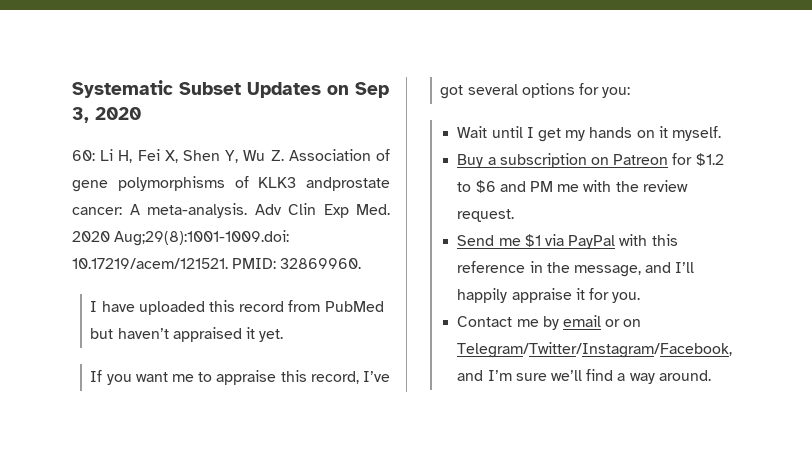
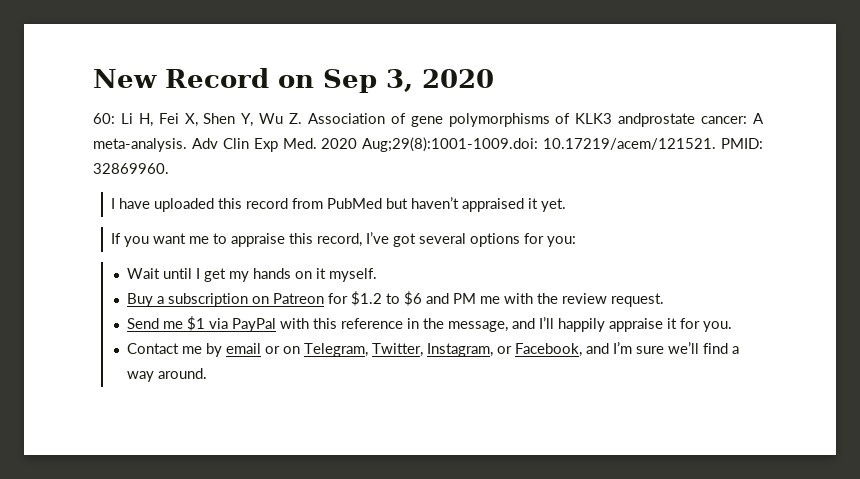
[72,80,321,98] Systematic Subset Updates -> [93,68,269,88] New Record
[457,342,733,358] Telegram/Twitter/Instagram/Facebook, -> [304,343,583,357] Telegram, Twitter, Instagram, or Facebook,

